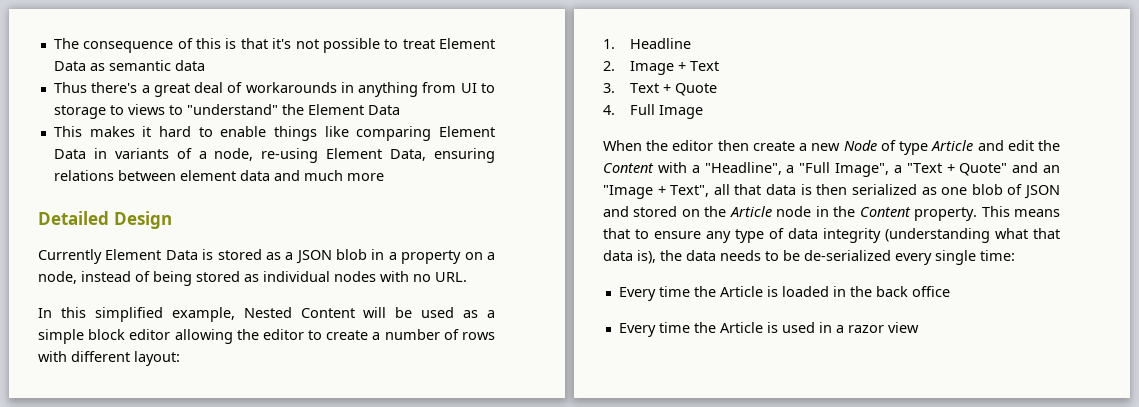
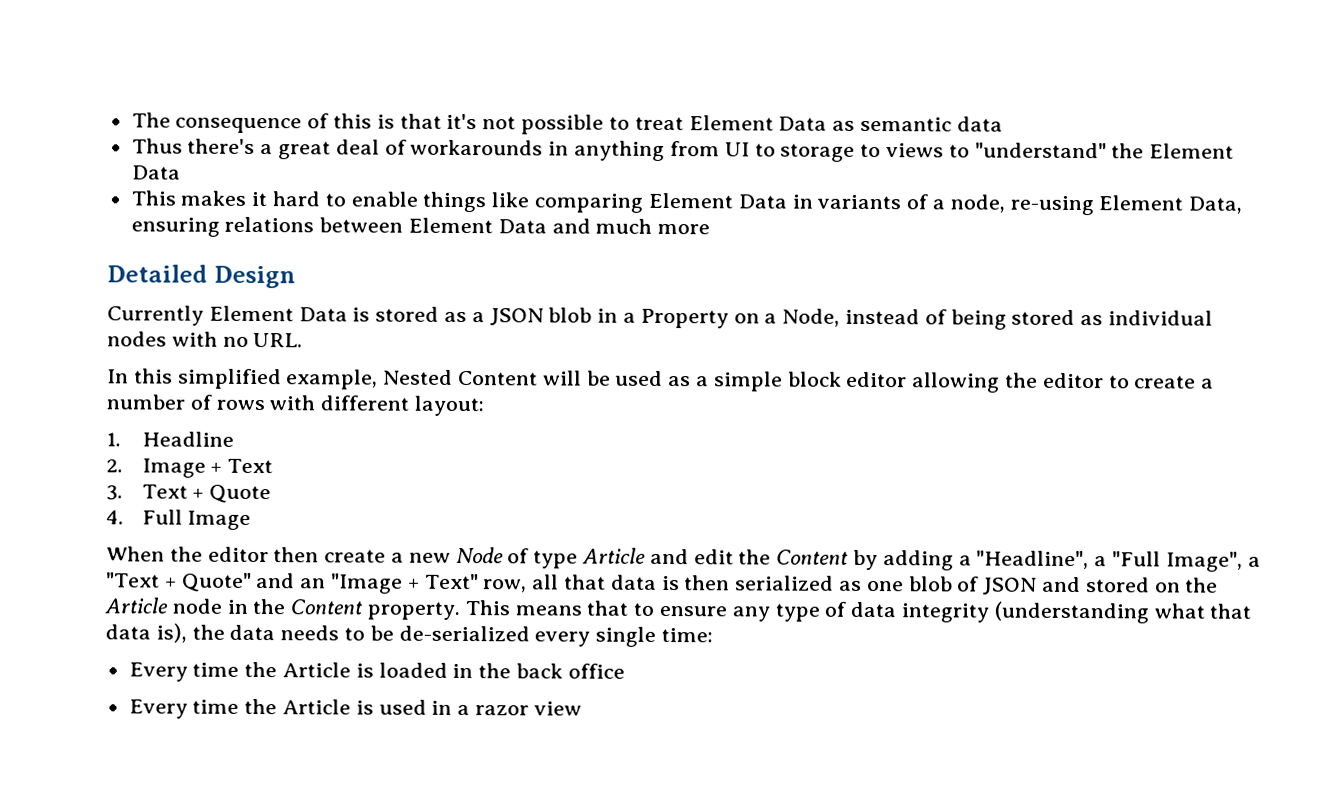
[179,170,270,181] element data -> [408,217,547,234] Element Data
[401,250,462,264] property -> [640,308,729,329] Property
[38,271,77,284] node, -> [782,308,841,327] Node,
[657,162,687,173] with -> [853,549,954,571] by adding
[670,185,710,197] Text", -> [424,573,528,593] Text" row,

